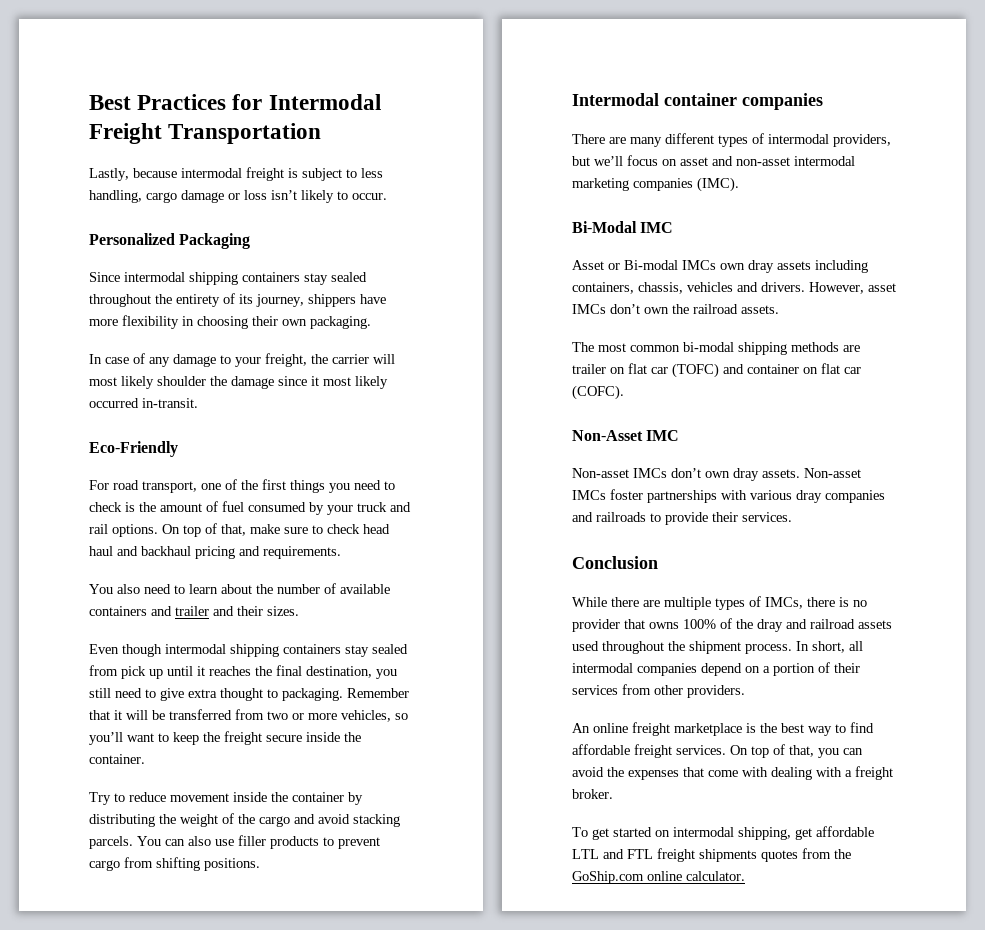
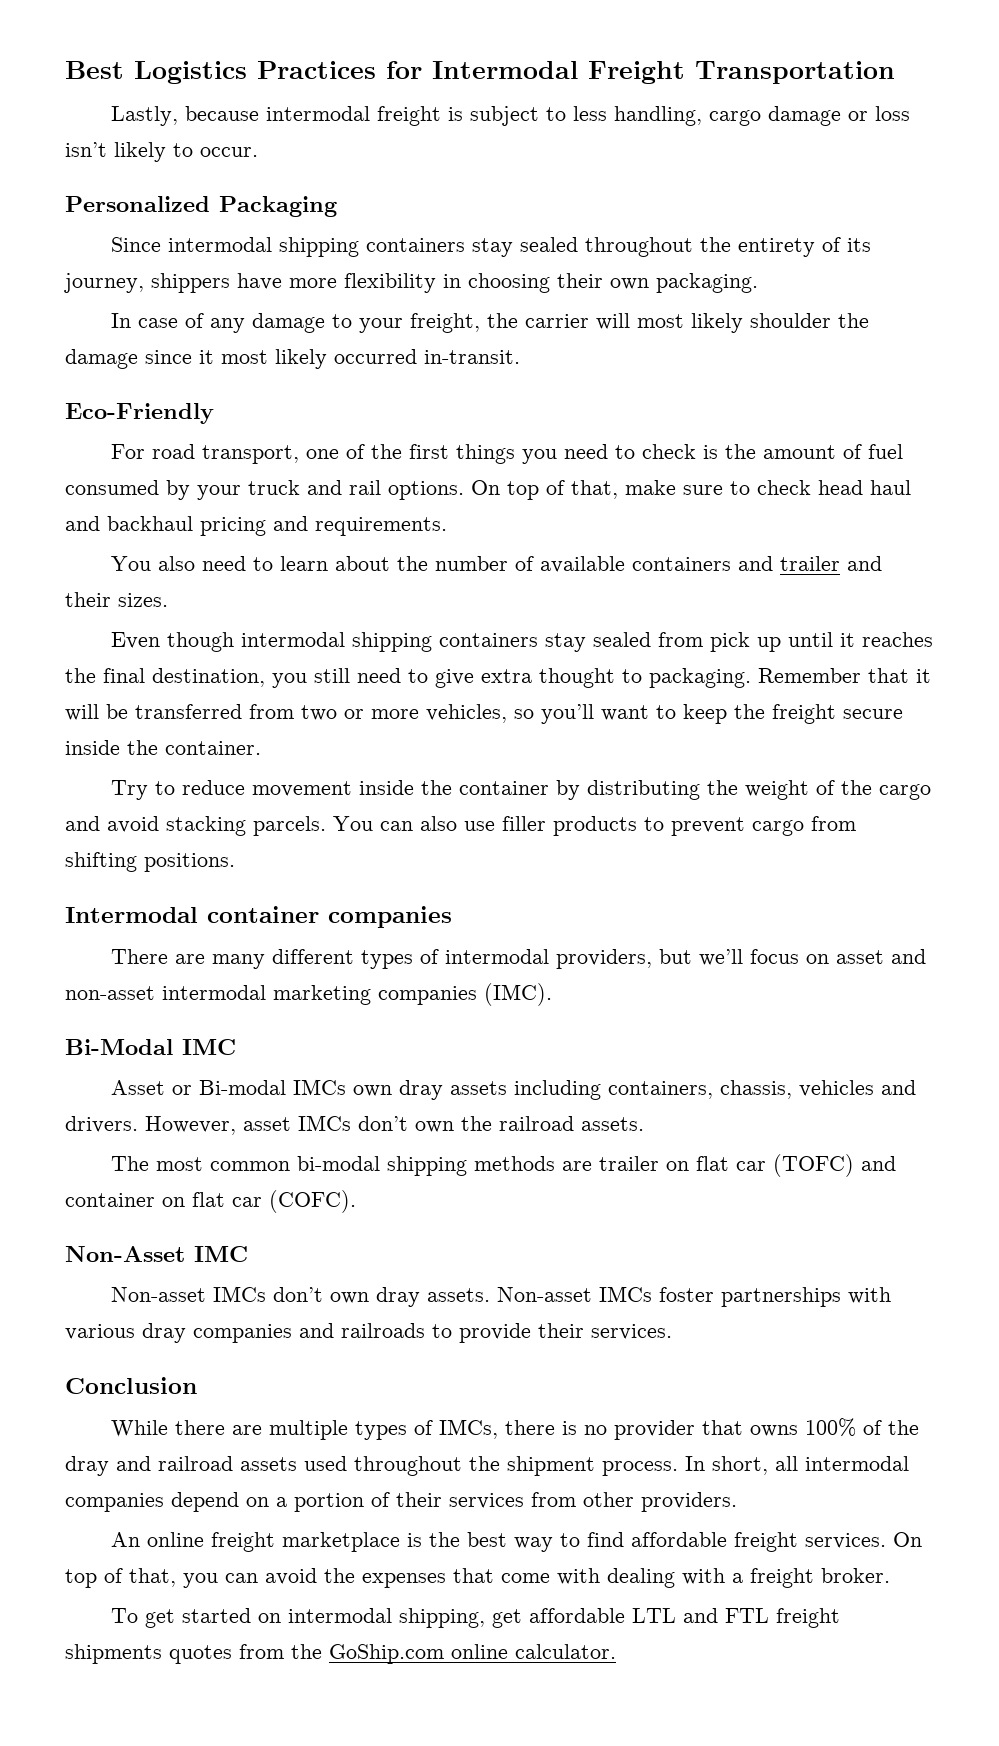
(131, 102) none -> [134,61,247,84] Logistics

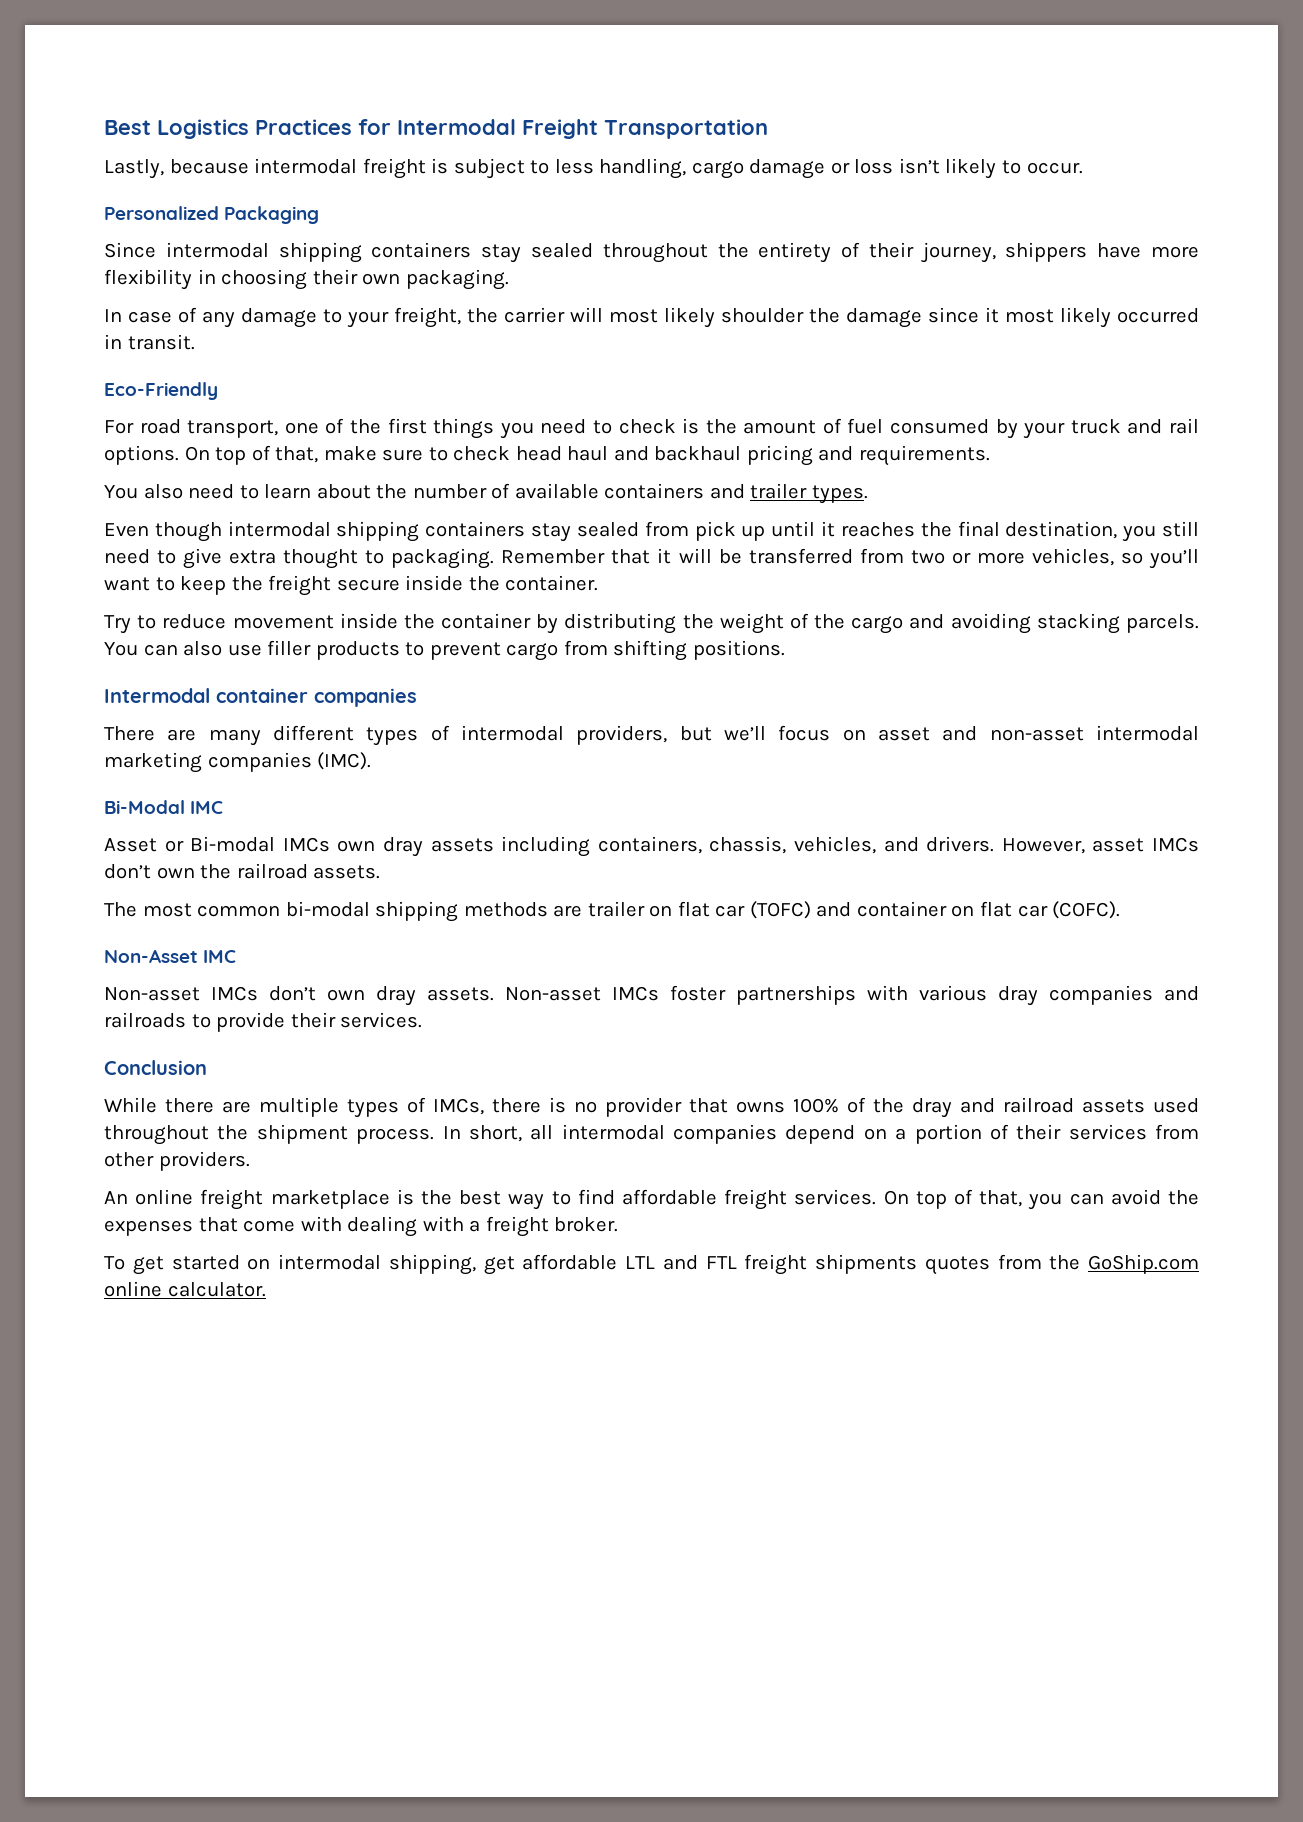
[847,238,872,252] its -> [868,242,914,258] their
[424,350,520,364] in-transit. -> [104,334,195,350] in transit.
[847,556,883,571] [65,592,168,607] and their sizes. -> [811,485,868,504] types.
[107,816,159,833] avoid -> [950,613,1031,634] avoiding
[799,1080,875,1097] vehicles -> [794,836,877,854] vehicles,

